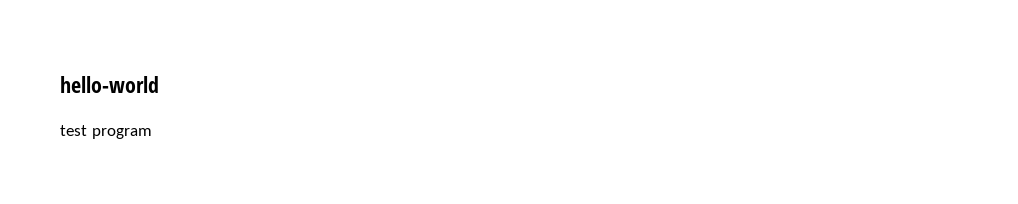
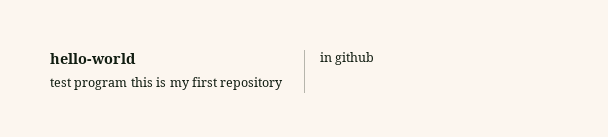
(152, 133) none -> [130,77,284,90] [320,52,375,65] this is my first repository in github

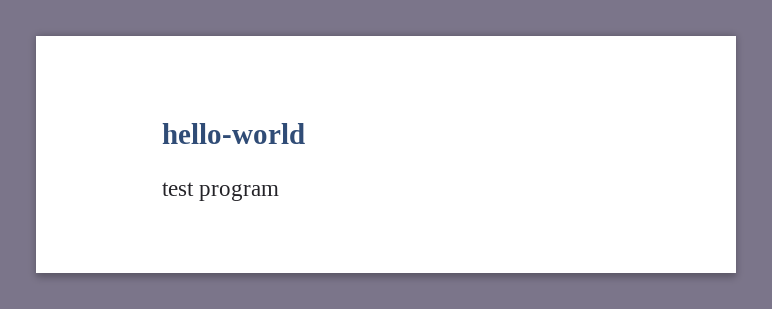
[130,77,284,90] [320,52,375,65] this is my first repository in github -> (280, 192) none

